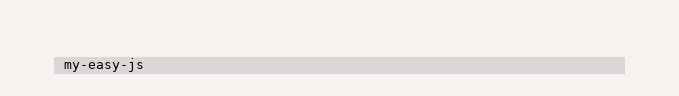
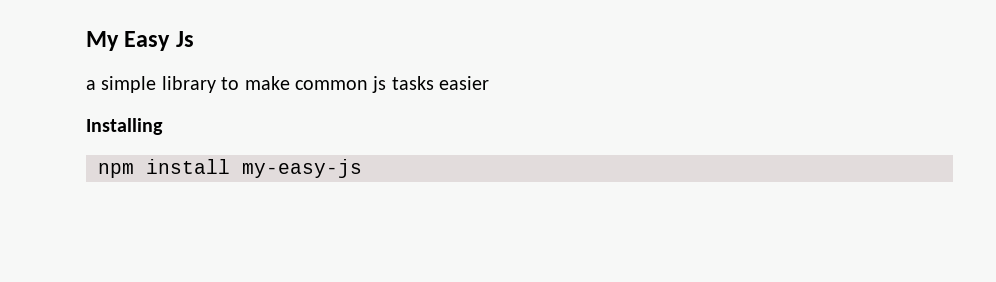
(63, 65) none -> [86,31,194,51] [86,76,490,93] [86,118,163,135] [98,159,230,178] My Easy Js // a simple library to make common js tasks easier // Installing // npm install

